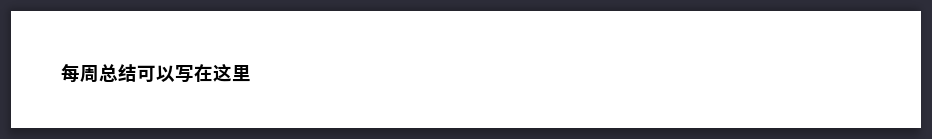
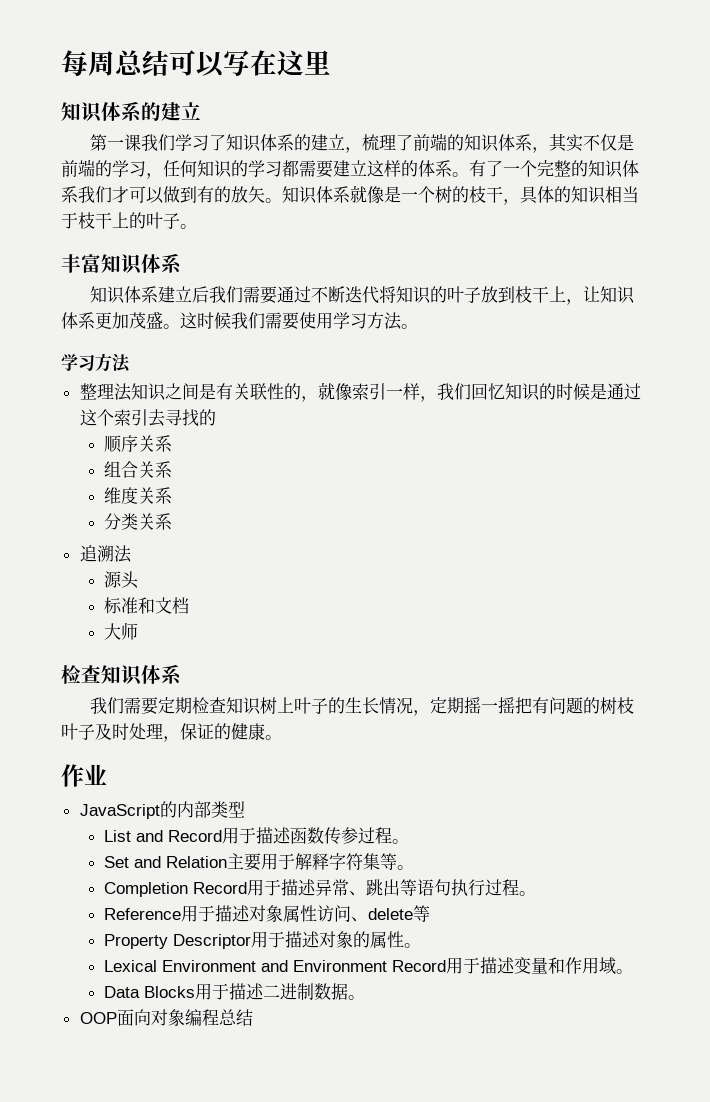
(251, 73) none -> [61,101,201,123] [90,133,635,153] [61,159,639,179] [61,185,639,205] [61,212,197,229] [61,253,181,275] [90,286,636,305] [61,312,418,330] [61,353,131,373] [79,382,641,402] [79,409,216,427] [103,435,172,453] [103,461,172,478] [103,487,172,504] [103,513,172,530] [79,545,132,563] [103,571,139,589] [103,597,189,614] [103,622,138,640] [61,664,181,686] [90,697,635,716] [61,723,282,742] [61,764,107,787] [79,801,245,819] [103,827,409,845] [103,853,414,871] [103,879,536,897] [103,905,430,922] [103,931,421,949] [103,957,633,975] [103,983,365,1000] [79,1009,253,1026] // 知识体系的建立 // 第一课我们学习了知识体系的建立，梳理了前端的知识体系，其实不仅是前端的学习，任何知识的学习都需要建立这样的体系。有了一个完整的知识体系我们才可以做到有的放矢。知识体系就像是一个树的枝干，具体的知识相当于枝干上的叶子。 // 丰富知识体系 // 知识体系建立后我们需要通过不断迭代将知识的叶子放到枝干上，让知识体系更加茂盛。这时候我们需要使用学习方法。 // 学习方法 // 整理法知识之间是有关联性的，就像索引一样，我们回忆知识的时候是通过这个索引去寻找的 // 顺序关系 // 组合关系 // 维度关系 // 分类关系 // 追溯法 // 源头 // 标准和文档 // 大师 // 检查知识体系 // 我们需要定期检查知识树上叶子的生长情况，定期摇一摇把有问题的树枝叶子及时处理，保证的健康。 // 作业 // JavaScript的内部类型 // List and Record用于描述函数传参过程。 // Set and Relation主要用于解释字符集等。 // Completion Record用于描述异常、跳出等语句执行过程。 // Reference用于描述对象属性访问、delete等 // Property Descriptor用于描述对象的属性。 // Lexical Environment and Environment Record用于描述变量和作用域。 // Data Blocks用于描述二进制数据。 // OOP面向对象编程总结

